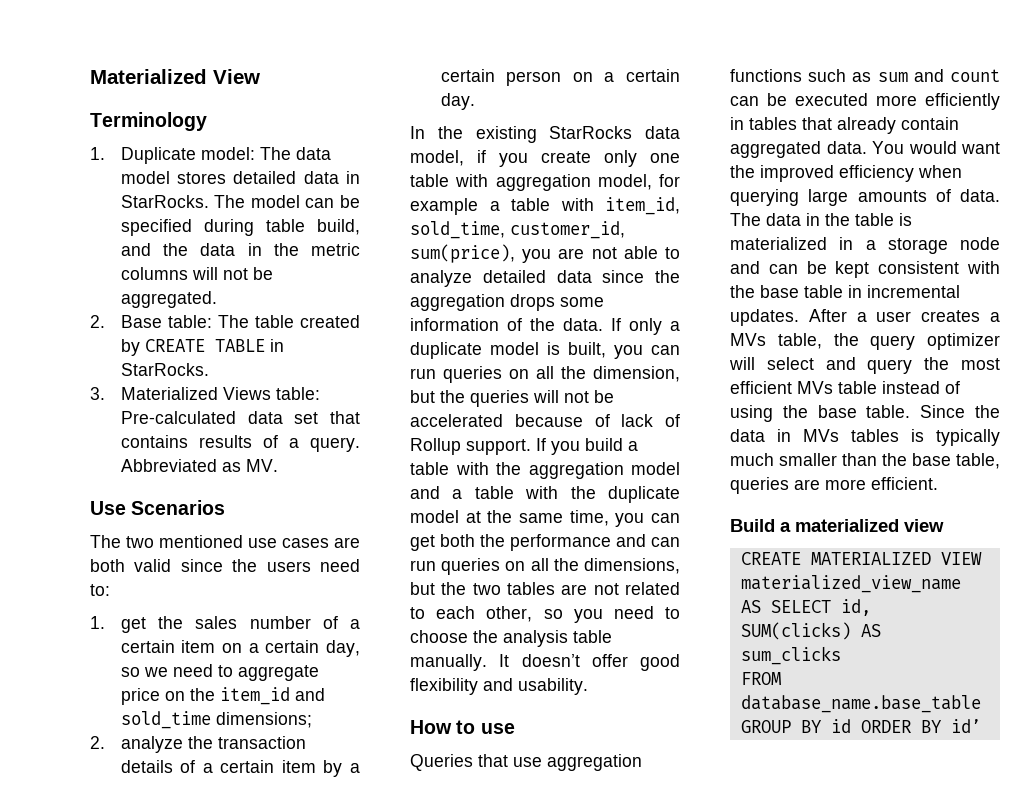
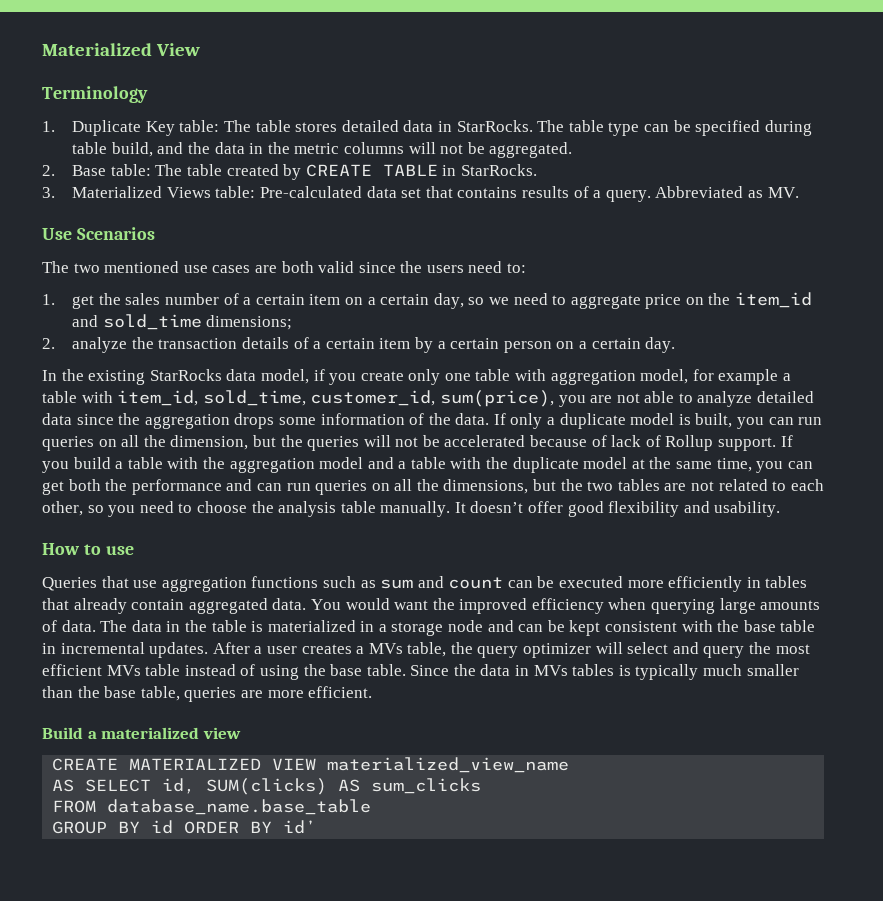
[200,147,331,160] [120,171,170,184] model: The data model -> [145,120,291,136] Key table: The table
[250,195,300,208] model -> [568,120,640,136] table type

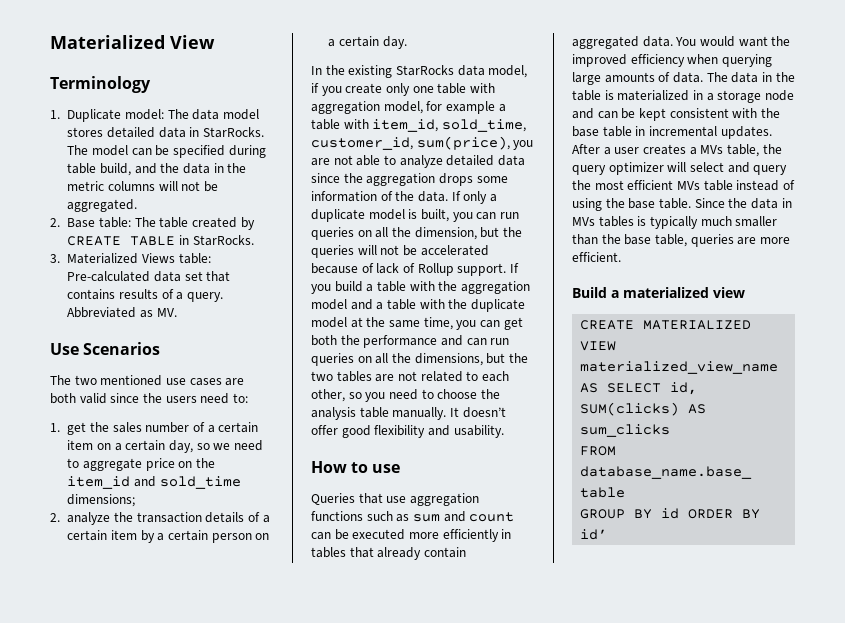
[145,120,291,136] Key table: The table -> [125,109,260,120] model: The data model
[568,120,640,136] table type -> [92,145,129,156] model

